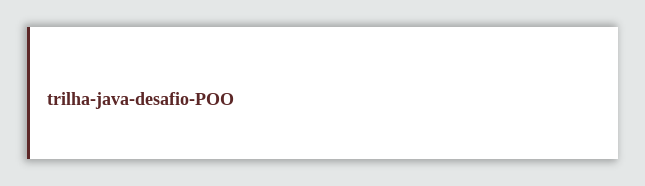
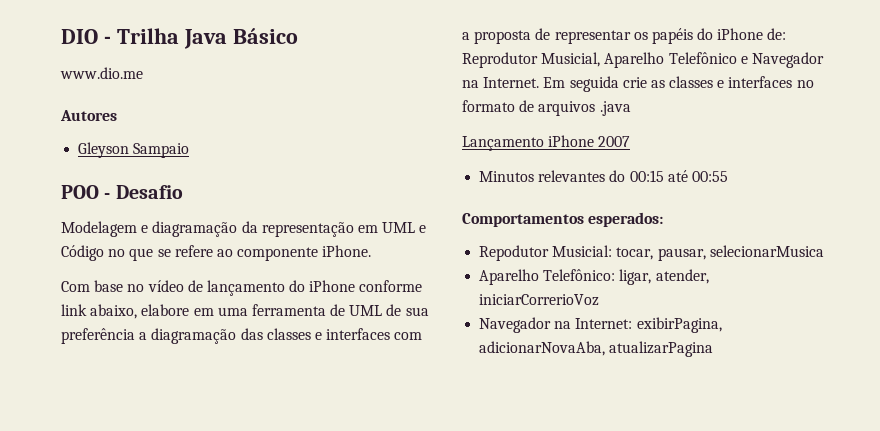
[47,92,234,109] trilha-java-desafio-POO -> [61,28,298,49] [60,67,143,79] [60,110,117,121] [78,142,190,158] [61,185,183,199] [61,221,427,237] [61,245,372,261] [61,280,423,296] [61,304,429,319] [61,328,423,344] [462,28,787,44] [462,52,824,68] [462,76,814,92] [462,100,631,116] [462,135,631,151] [479,170,728,182] [462,212,664,227] [479,245,824,261] [479,269,709,285] [479,294,600,306] [479,317,722,333] [479,341,714,357] DIO - Trilha Java Básico // www.dio.me // Autores // Gleyson Sampaio // POO - Desafio // Modelagem e diagramação da representação em UML e Código no que se refere ao componente iPhone. // Com base no vídeo de lançamento do iPhone conforme link abaixo, elabore em uma ferramenta de UML de sua preferência a diagramação das classes e interfaces com a proposta de representar os papéis do iPhone de: Reprodutor Musicial, Aparelho Telefônico e Navegador na Internet. Em seguida crie as classes e interfaces no formato de arquivos .java // Lançamento iPhone 2007 // Minutos relevantes do 00:15 até 00:55 // Comportamentos esperados: // Repodutor Musicial: tocar, pausar, selecionarMusica // Aparelho Telefônico: ligar, atender, iniciarCorrerioVoz // Navegador na Internet: exibirPagina, adicionarNovaAba, atualizarPagina

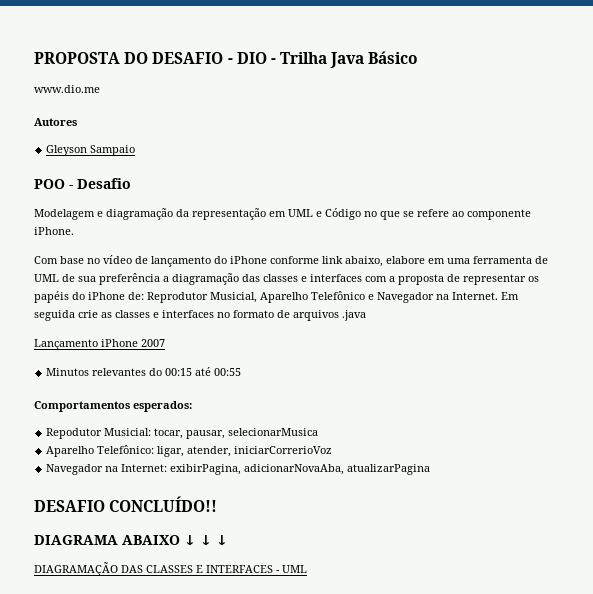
(61, 36) none -> [34,52,233,64] PROPOSTA DO DESAFIO -
(714, 349) none -> [34,496,218,512] [34,535,228,545] [34,562,307,576] // DESAFIO CONCLUÍDO!! // DIAGRAMA ABAIXO ↓ ↓ ↓ // DIAGRAMAÇÃO DAS CLASSES E INTERFACES - UML

